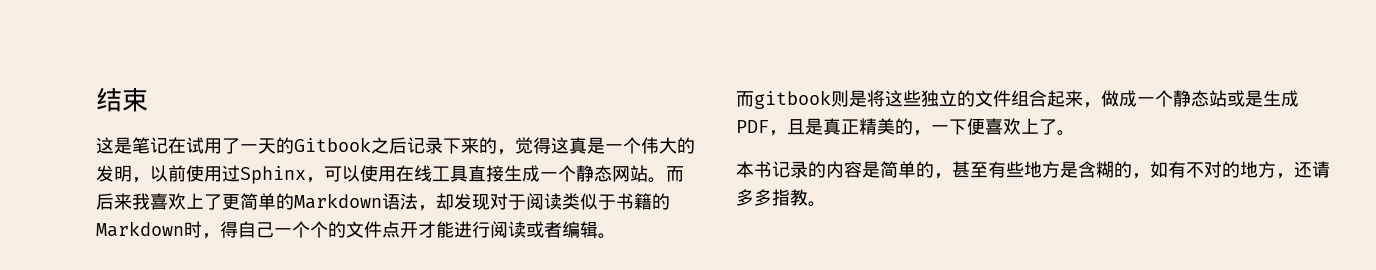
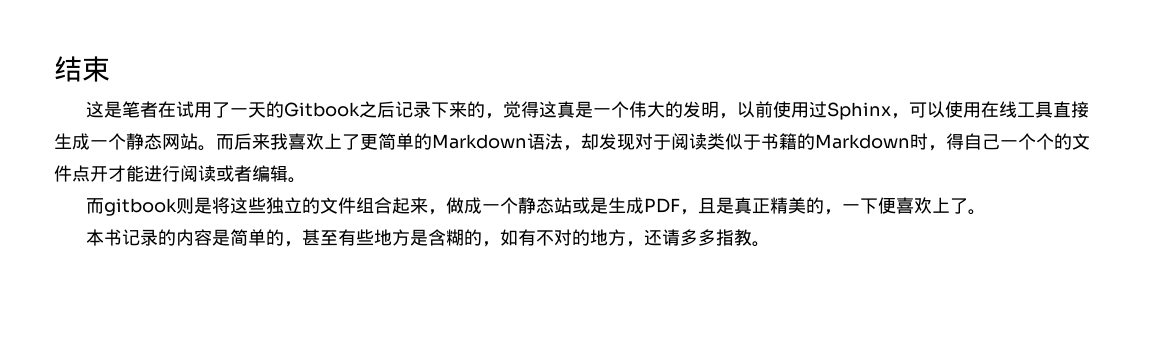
[150,137,168,154] 记 -> [140,101,159,118] 者

